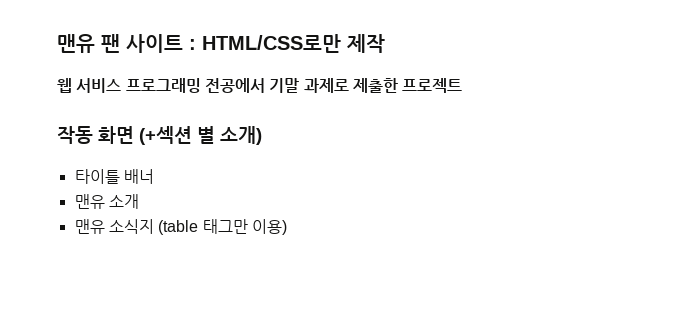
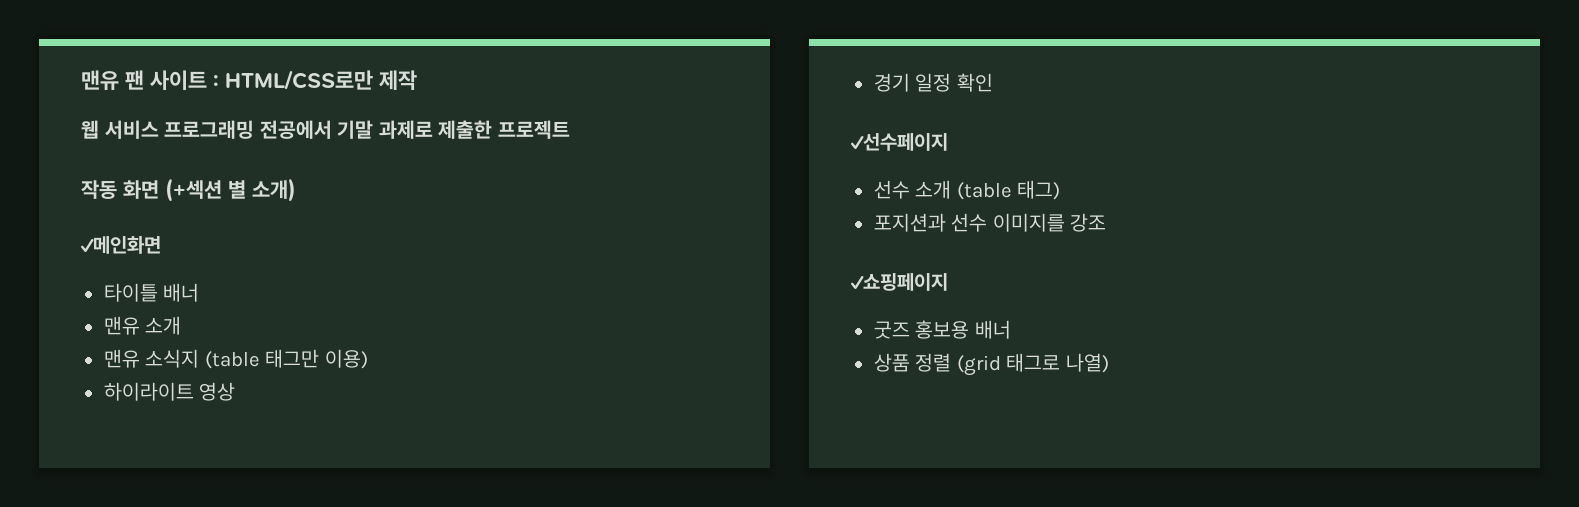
(262, 135) none -> [81,236,161,254] // ✓메인화면
(287, 227) none -> [103,382,236,401] [873,73,993,92] [851,133,948,151] [873,180,1061,200] [873,213,1107,232] [851,273,948,291] [873,320,1011,339] [873,353,1109,376] // 하이라이트 영상 // 경기 일정 확인 // ✓선수페이지 // 선수 소개 (table 태그) // 포지션과 선수 이미지를 강조 // ✓쇼핑페이지 // 굿즈 홍보용 배너 // 상품 정렬 (grid 태그로 나열)

